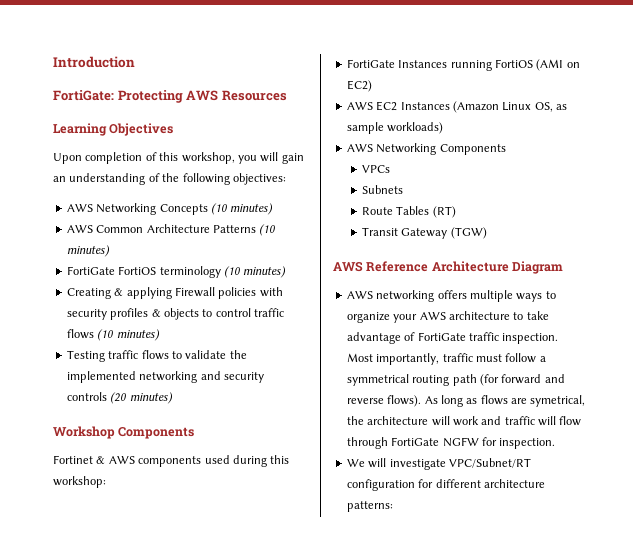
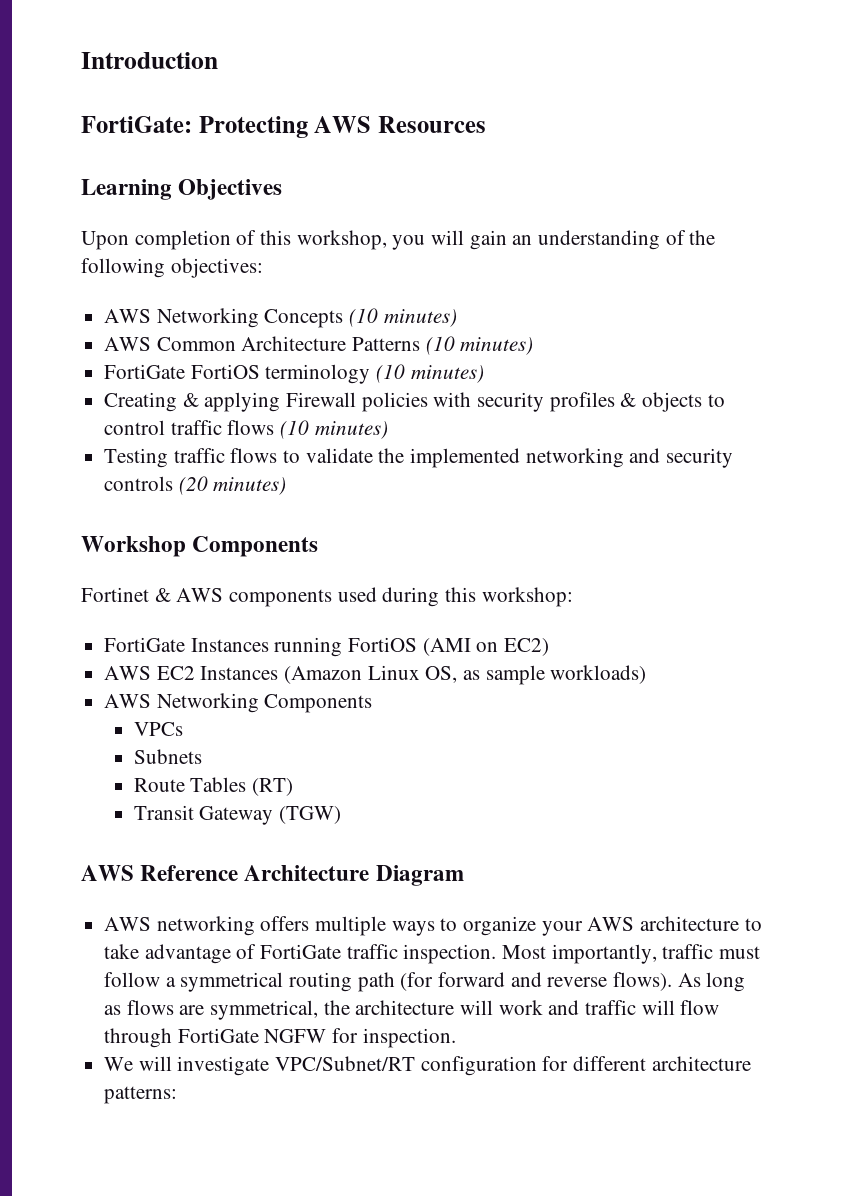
[530,395,586,407] symetrical, -> [210,1000,319,1020] symmetrical,

